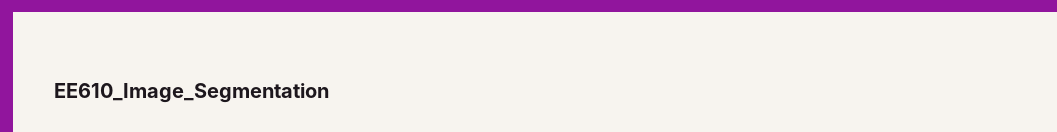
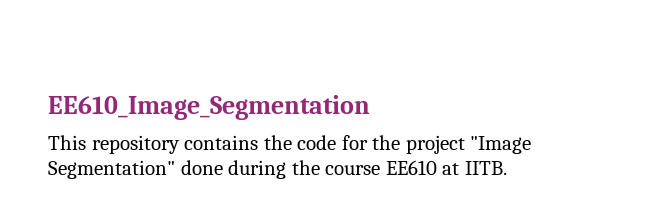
(329, 93) none -> [48,135,532,154] [48,160,507,179] // This repository contains the code for the project "Image Segmentation" done during the course EE610 at IITB.

